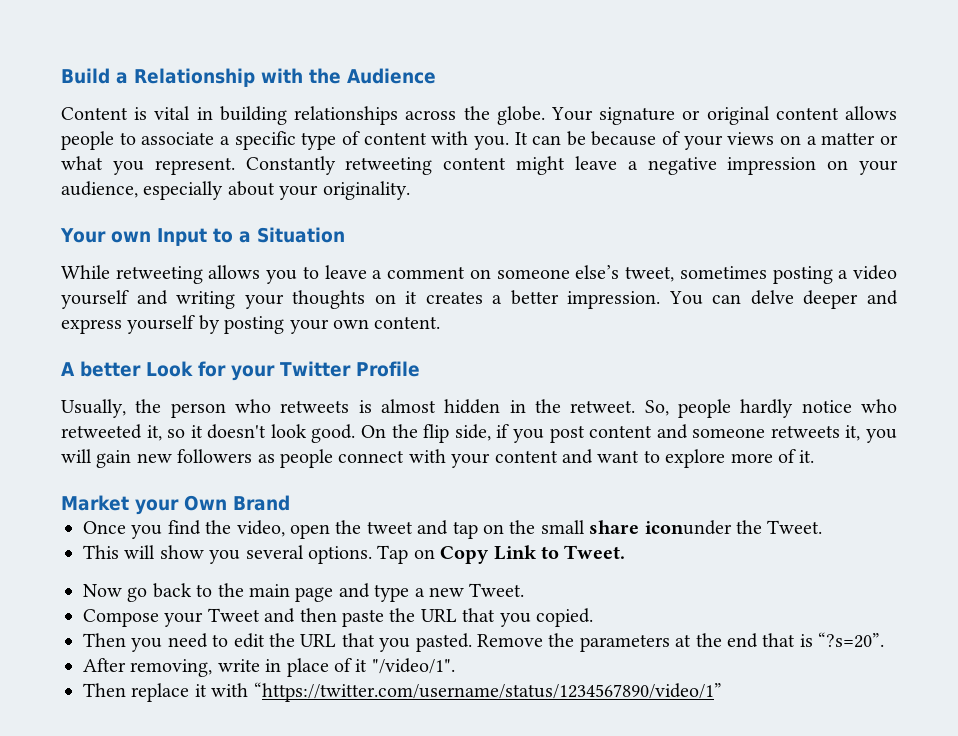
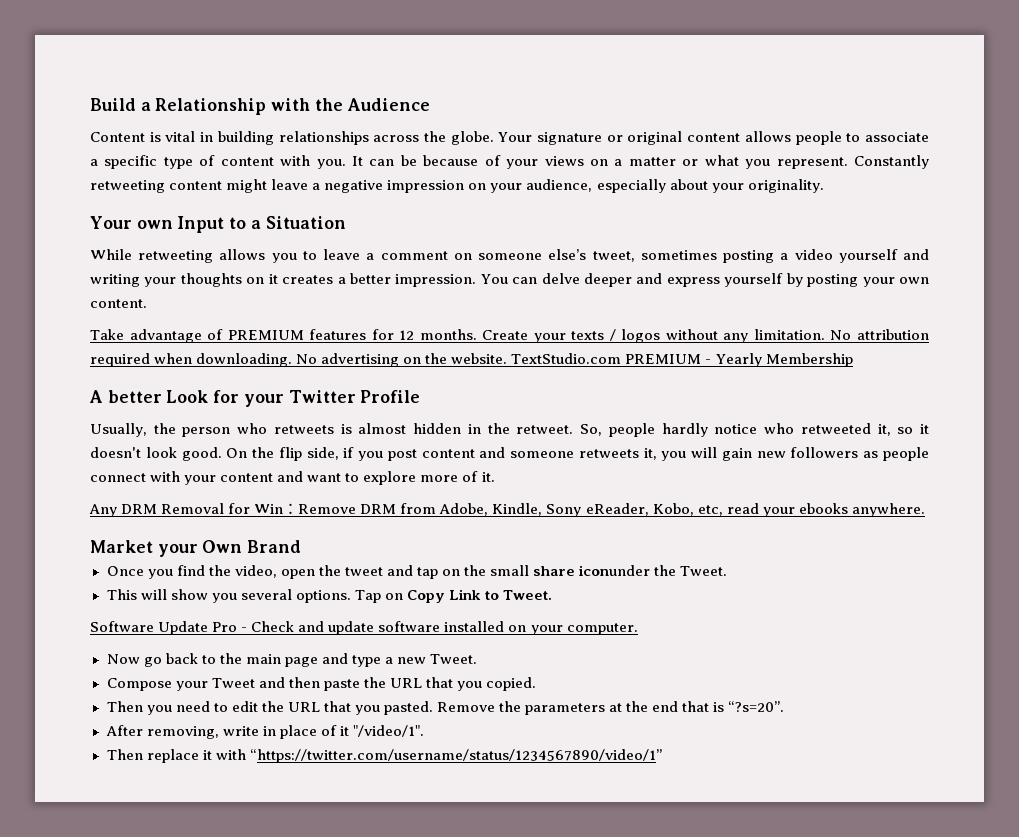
(441, 322) none -> [90,329,929,343] [90,353,853,367] // Take advantage of PREMIUM features for 12 months. Create your texts / logos without any limitation. No attribution required when downloading. No advertising on the website. TextStudio.com PREMIUM - Yearly Membership
(815, 456) none -> [89,503,925,517] // Any DRM Removal for Win：Remove DRM from Adobe, Kindle, Sony eReader, Kobo, etc, read your ebooks anywhere.
(626, 552) none -> [90,621,638,635] // Software Update Pro - Check and update software installed on your computer.

